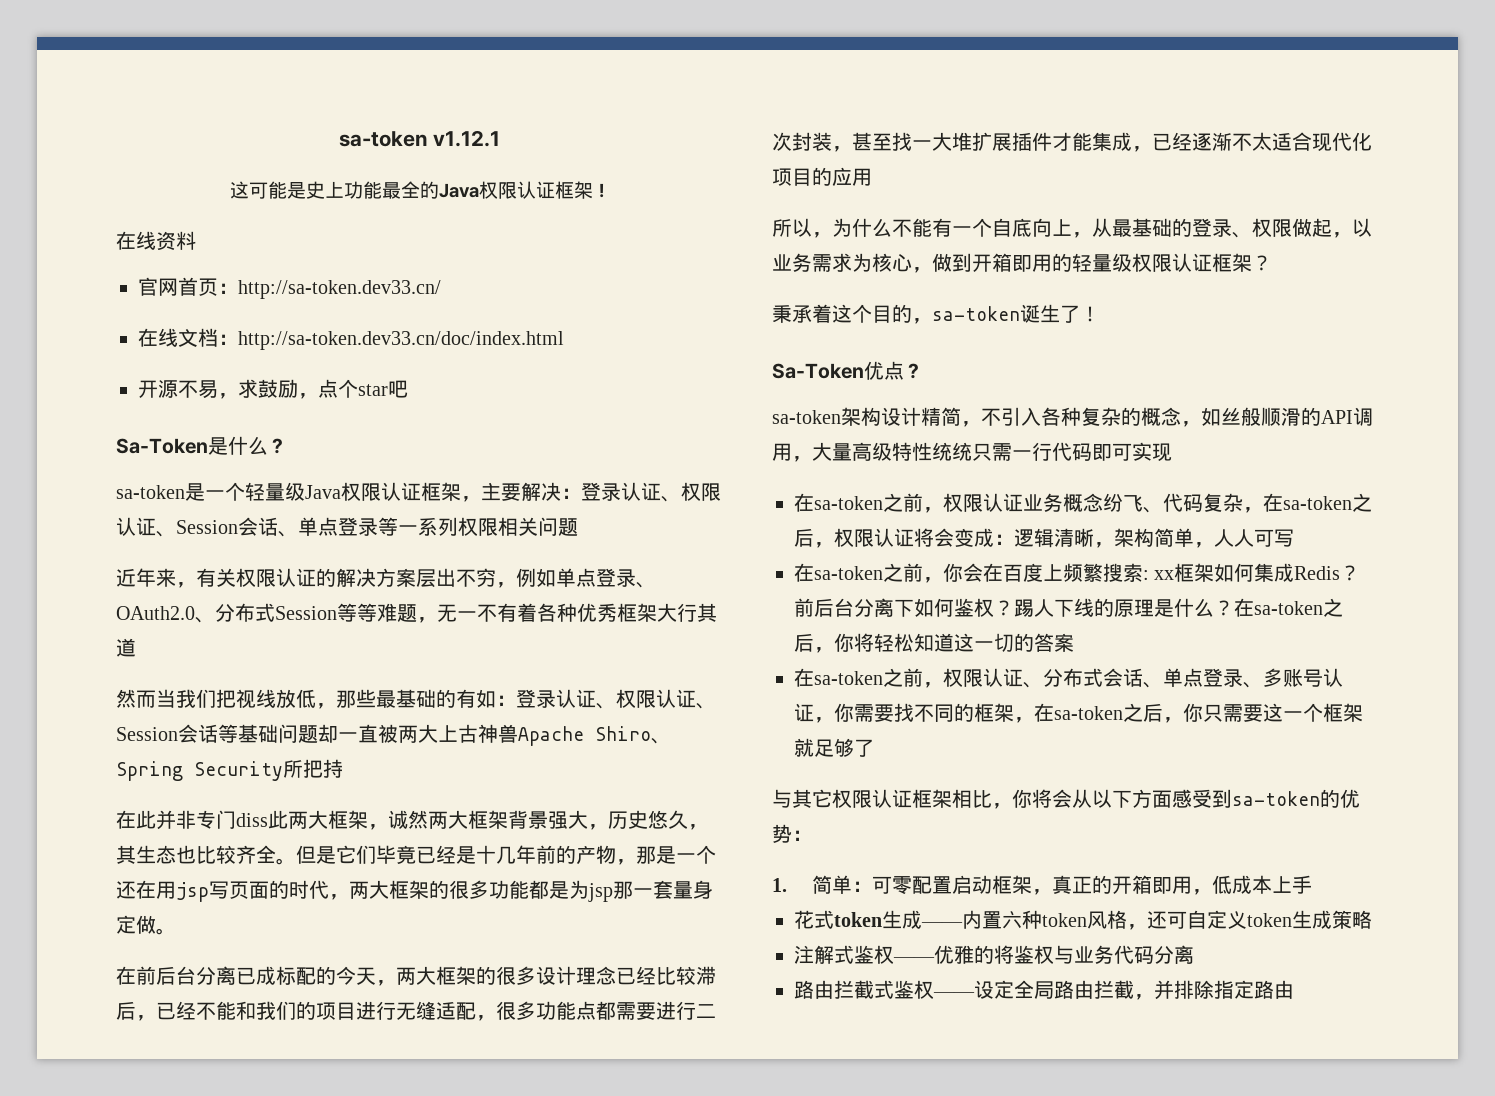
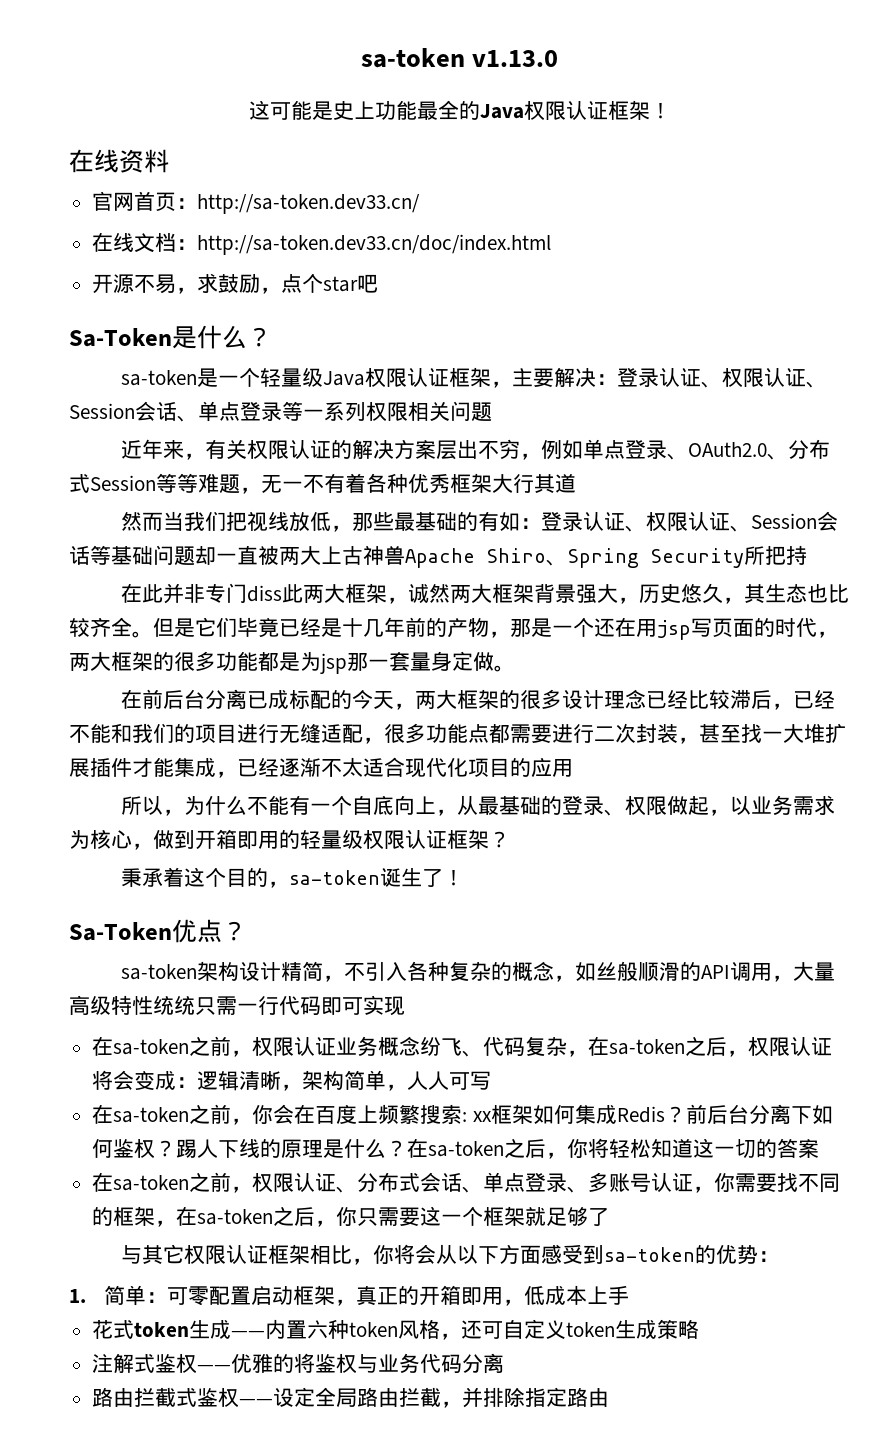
[338,130,501,147] sa-token v1.12.1 -> [360,48,559,68] sa-token v1.13.0

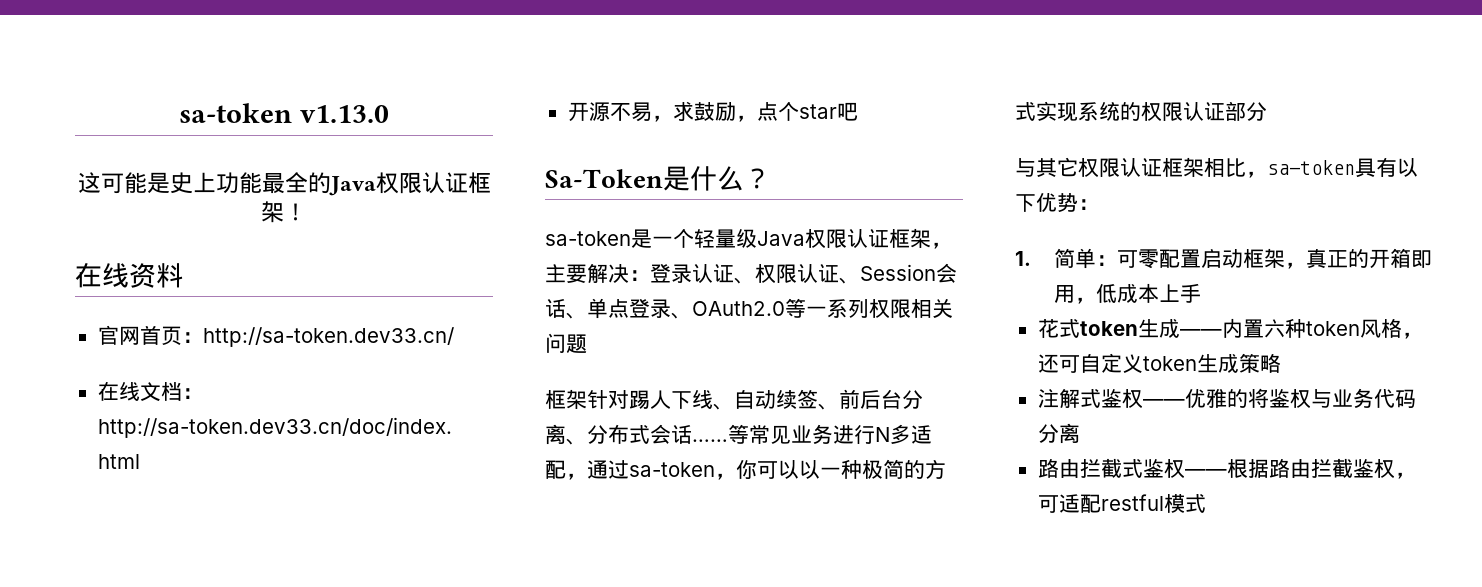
(282, 411) none -> [671,301,785,319] 、OAuth2.0
[121,439,831,460] [69,473,576,494] [121,511,839,532] [69,545,807,568] [121,583,850,604] [69,617,838,640] [69,651,515,674] [121,689,836,710] [69,723,846,744] [69,757,573,778] [121,795,836,816] [69,829,510,850] [121,867,465,888] [69,919,247,943] [121,961,836,982] [69,995,405,1016] [92,1036,833,1057] [92,1070,492,1091] [92,1104,833,1125] [92,1138,820,1159] [92,1172,841,1193] [92,1206,610,1227] 近年来，有关权限认证的解决方案层出不穷，例如单点登录、OAuth2.0、分布式Session等等难题，无一不有着各种优秀框架大行其道 // 然而当我们把视线放低，那些最基础的有如：登录认证、权限认证、Session会话等基础问题却一直被两大上古神兽Apache Shiro、Spring Security所把持 // 在此并非专门diss此两大框架，诚然两大框架背景强大，历史悠久，其生态也比较齐全。但是它们毕竟已经是十几年前的产物，那是一个还在用jsp写页面的时代，两大框架的很多功能都是为jsp那一套量身定做。 // 在前后台分离已成标配的今天，两大框架的很多设计理念已经比较滞后，已经不能和我们的项目进行无缝适配，很多功能点都需要进行二次封装，甚至找一大堆扩展插件才能集成，已经逐渐不太适合现代化项目的应用 // 所以，为什么不能有一个自底向上，从最基础的登录、权限做起，以业务需求为核心，做到开箱即用的轻量级权限认证框架？ // 秉承着这个目的，sa-token诞生了！ // Sa-Token优点？ // sa-token架构设计精简，不引入各种复杂的概念，如丝般顺滑的API调用，大量高级特性统统只需一行代码即可实现 // 在sa-token之前，权限认证业务概念纷飞、代码复杂，在sa-token之后，权限认证将会变成：逻辑清晰，架构简单，人人可写 // 在sa-token之前，你会在百度上频繁搜索: xx框架如何集成Redis？前后台分离下如何鉴权？踢人下线的原理是什么？在sa-token之后，你将轻松知道这一切的答案 // 在sa-token之前，权限认证、分布式会话、单点登录、多账号认证，你需要找不同的框架，在sa-token之后，你只需要这一个框架就足够了 -> [545,389,923,410] [545,424,932,445] [545,459,946,480] [1015,101,1267,122] 框架针对踢人下线、自动续签、前后台分离、分布式会话……等常见业务进行N多适配，通过sa-token，你可以以一种极简的方式实现系统的权限认证部分
[373,1244,717,1265] 你将会从以下方面感受到sa-token的 -> [1267,157,1418,178] [1015,194,1036,212] sa-token具有以下
[273,1387,610,1408] 设定全局路由拦截，并排除指定路由 -> [1226,458,1416,479] [1037,494,1206,513] 根据路由拦截鉴权，可适配restful模式

